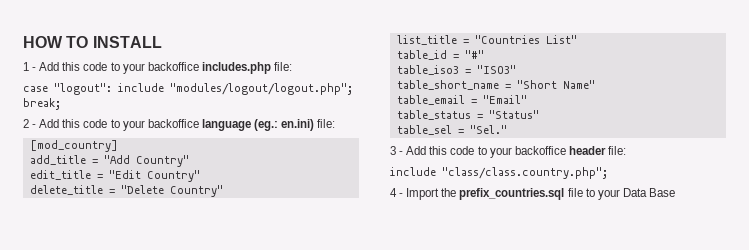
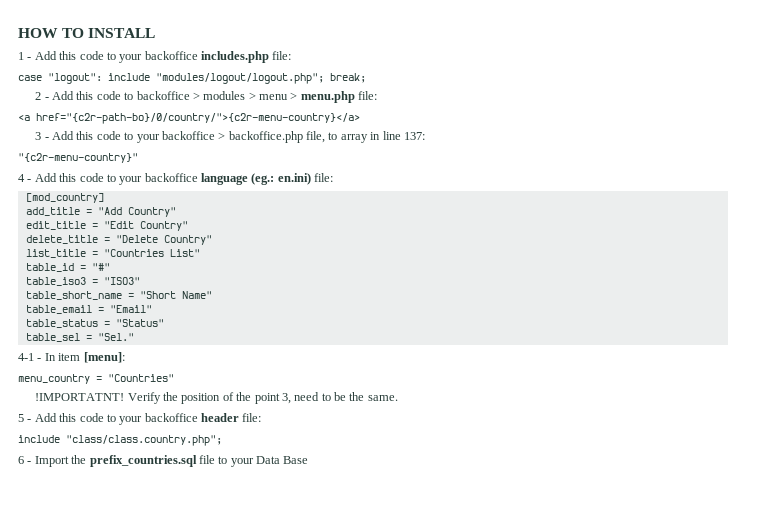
(120, 123) none -> [136,91,378,103] [18,113,360,124] [35,131,425,143] [18,153,138,163] [18,173,116,182] backoffice > modules > menu > menu.php file: // <a href="{c2r-path-bo}/0/country/">{c2r-menu-country}</a> // 3 - Add this code to your backoffice > backoffice.php file, to array in line 137: // "{c2r-menu-country}" // 4 - Add this code to
[390,146,396,155] 3 -> [18,352,125,363] [18,374,174,384] [35,392,398,404] [18,414,24,422] 4-1 - In item [menu]: // menu_country = "Countries" // !IMPORTATNT! Verify the position of the point 3, need to be the same. // 5
[390,188,397,197] 4 -> [18,456,24,464] 6

